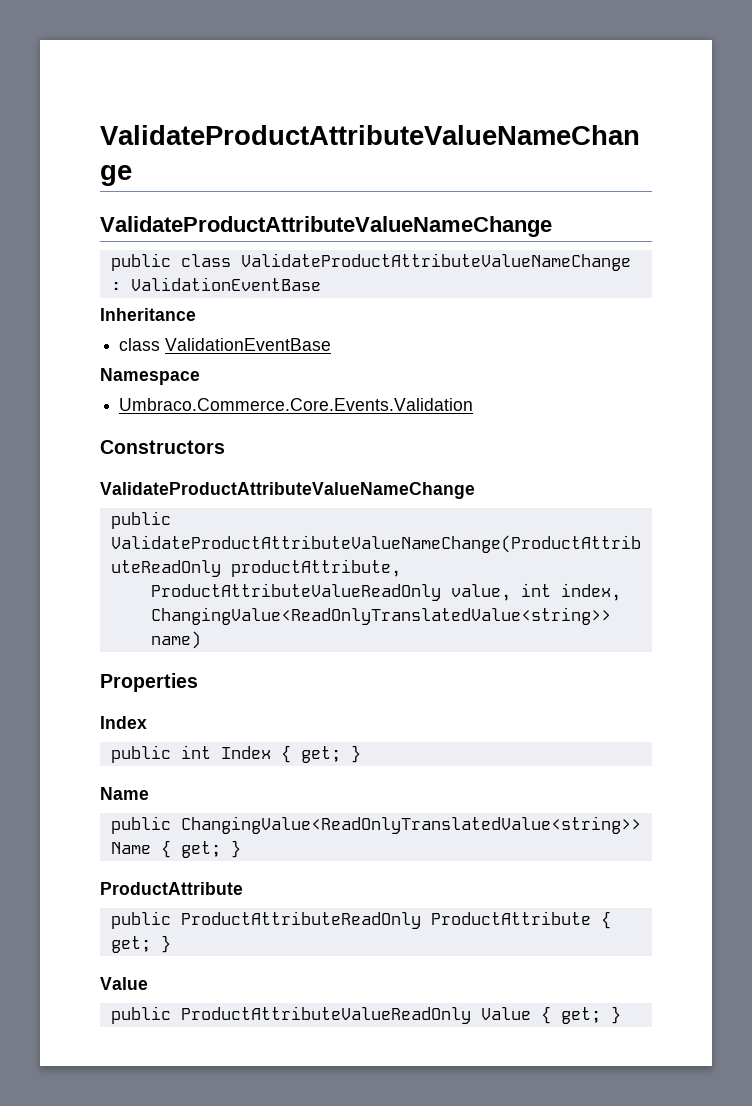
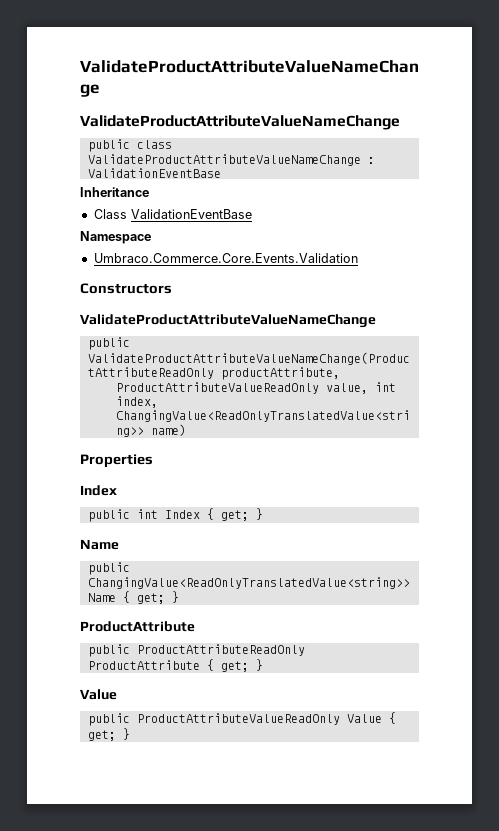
[119,338,161,351] class -> [93,209,127,219] Class

